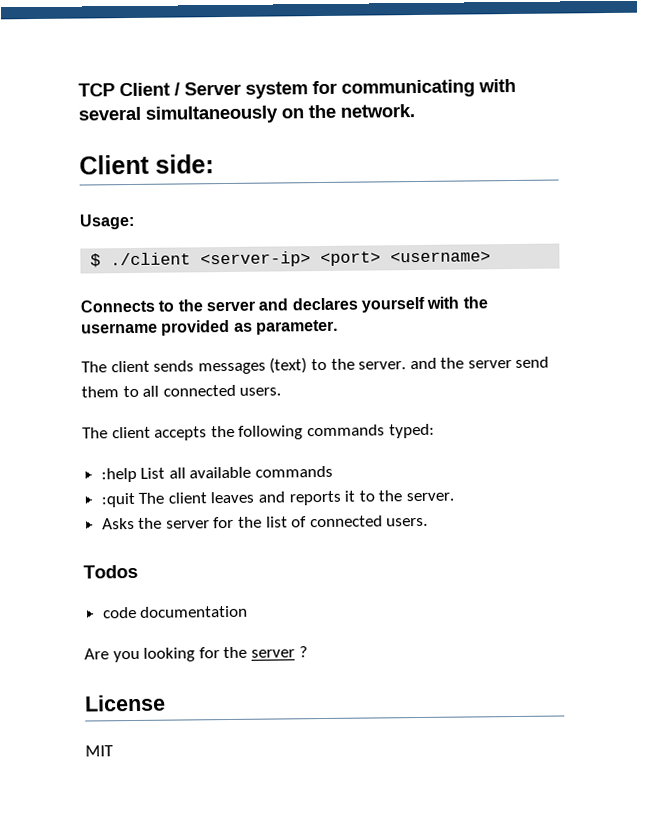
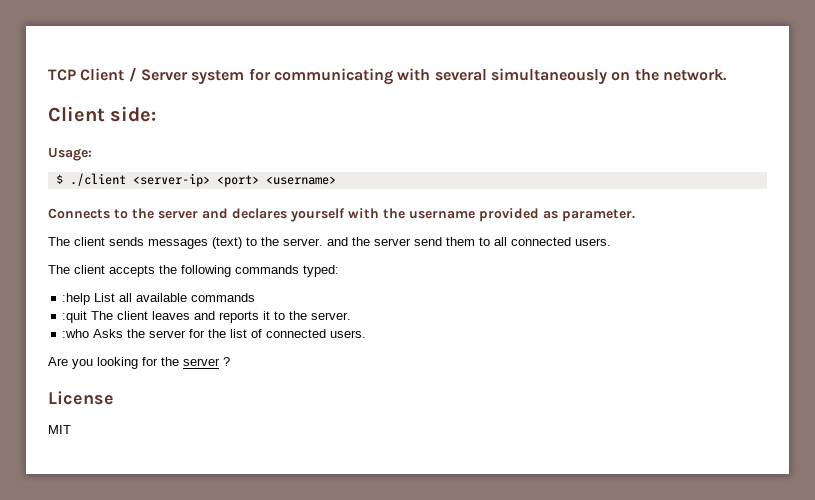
(455, 497) none -> [62,329,90,338] :who
[83,564,138,579] [102,605,249,619] // Todos // code documentation -> (367, 334) none

